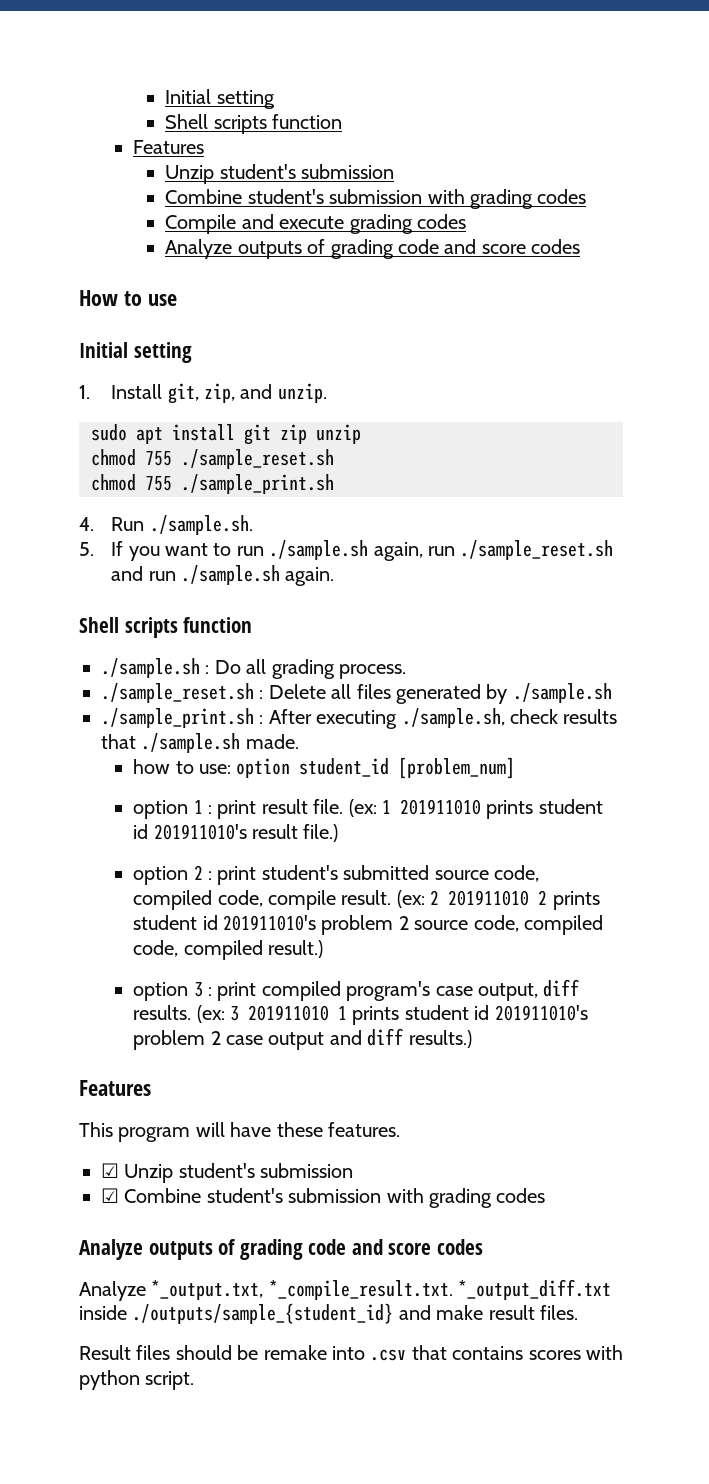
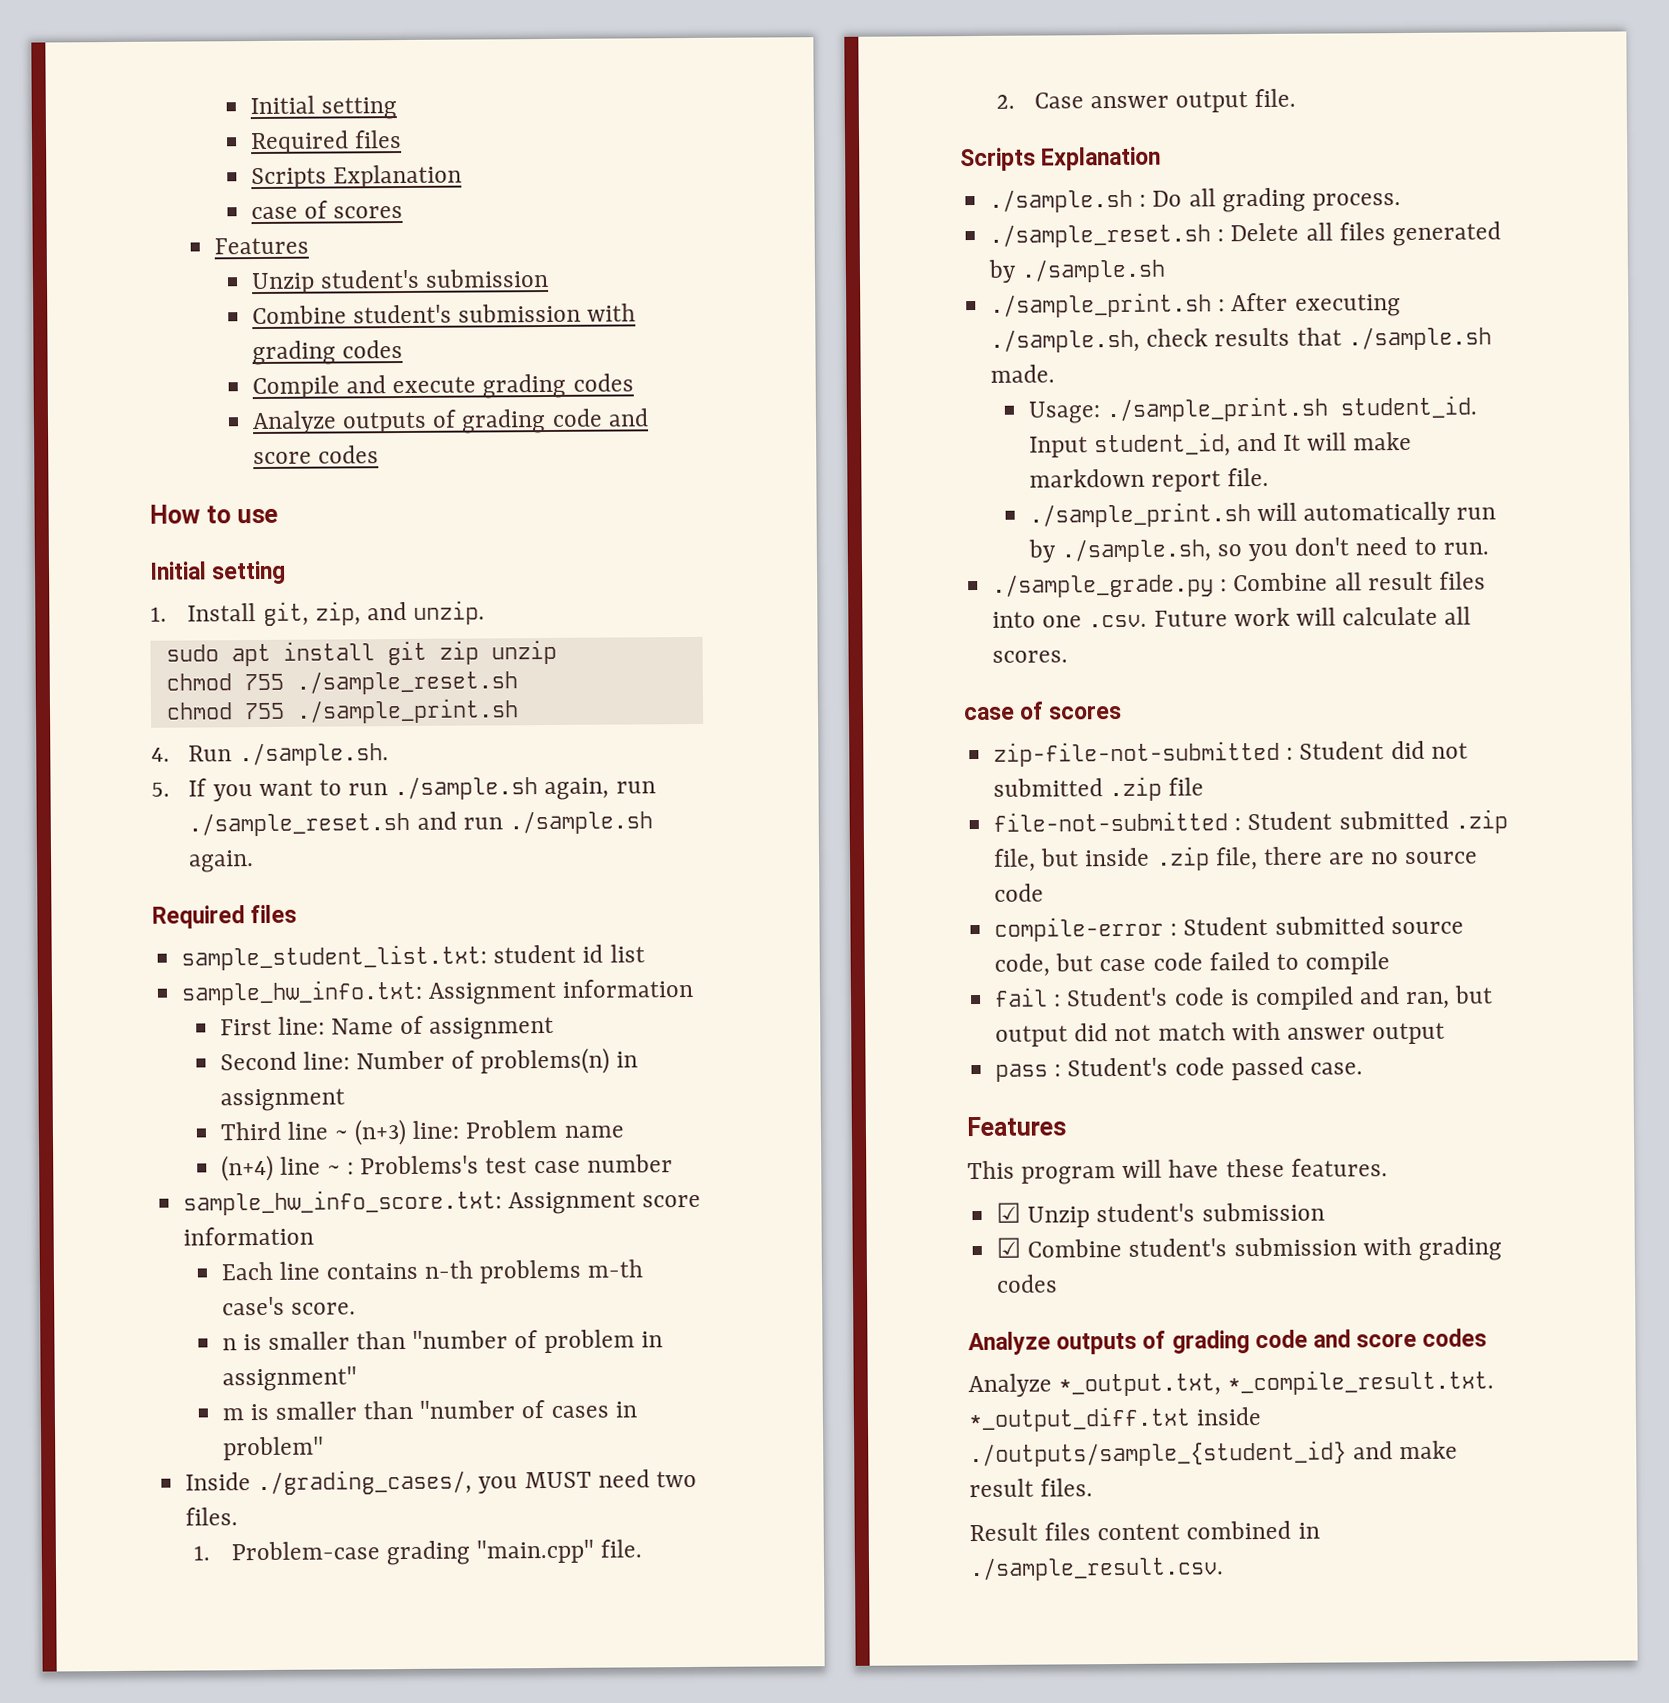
[165,89,275,109] [165,114,343,134] Initial setting // Shell scripts function -> [250,95,398,120] [250,130,403,155] [251,164,463,190] [251,200,404,220] Initial setting // Required files // Scripts Explanation // case of scores
[79,617,253,638] Shell scripts function -> [152,904,298,929] [181,944,645,971] [181,978,695,1006] [219,1015,555,1040] [219,1047,639,1075] [219,1088,345,1112] [219,1118,624,1146] [220,1154,673,1182] [183,1189,702,1216] [183,1226,315,1246] [220,1259,644,1284] [221,1296,356,1316] [221,1329,663,1354] [221,1366,357,1392] [221,1400,637,1421] [222,1436,324,1461] [185,1469,697,1496] [185,1507,239,1526] [193,1539,643,1566] [996,88,1297,113] [960,146,1162,172] Required files // sample_student_list.txt: student id list // sample_hw_info.txt: Assignment information // First line: Name of assignment // Second line: Number of problems(n) in assignment // Third line ~ (n+3) line: Problem name // (n+4) line ~ : Problems's test case number // sample_hw_info_score.txt: Assignment score information // Each line contains n-th problems m-th case's score. // n is smaller than "number of problem in assignment" // m is smaller than "number of cases in problem" // Inside ./grading_cases/, you MUST need two files. // 1. Problem-case grading "main.cpp" file. // 2. Case answer output file. // Scripts Explanation
[133,757,516,779] [133,799,603,819] [133,824,339,842] [133,865,540,885] [133,890,600,910] [133,915,604,935] [133,940,324,960] [133,979,580,1001] [133,1005,588,1025] [133,1028,472,1050] how to use: option student_id [problem_num] // option 1 : print result file. (ex: 1 201911010 prints student id 201911010's result file.) // option 2 : print student's submitted source code, compiled code, compile result. (ex: 2 201911010 2 prints student id 201911010's problem 2 source code, compiled code, compiled result.) // option 3 : print compiled program's case output, diff results. (ex: 3 201911010 1 prints student id 201911010's problem 2 case output and diff results.) -> [1027,395,1477,424] [1028,431,1413,458] [1028,467,1269,492] [1028,501,1497,528] [1027,536,1489,563] [992,571,1486,598] [992,606,1472,628] [992,650,1069,663] [963,701,1123,721] [993,740,1468,767] [993,776,1205,802] [993,809,1508,834] [993,846,1479,872] [994,883,1045,902] [994,916,1464,942] [994,951,1391,977] [994,985,1494,1011] [995,1021,1446,1047] [995,1056,1363,1082] Usage: ./sample_print.sh student_id. Input student_id, and It will make markdown report file. // ./sample_print.sh will automatically run by ./sample.sh, so you don't need to run. // ./sample_grade.py : Combine all result files into one .csv. Future work will calculate all scores. // case of scores // zip-file-not-submitted : Student did not submitted .zip file // file-not-submitted : Student submitted .zip file, but inside .zip file, there are no source code // compile-error : Student submitted source code, but case code failed to compile // fail : Student's code is compiled and ran, but output did not match with answer output // pass : Student's code passed case.
[175,1345,623,1361] [79,1370,195,1390] should be remake into .csv that contains scores with python script. -> [1097,1520,1320,1541] [969,1556,1224,1582] content combined in ./sample_result.csv.

